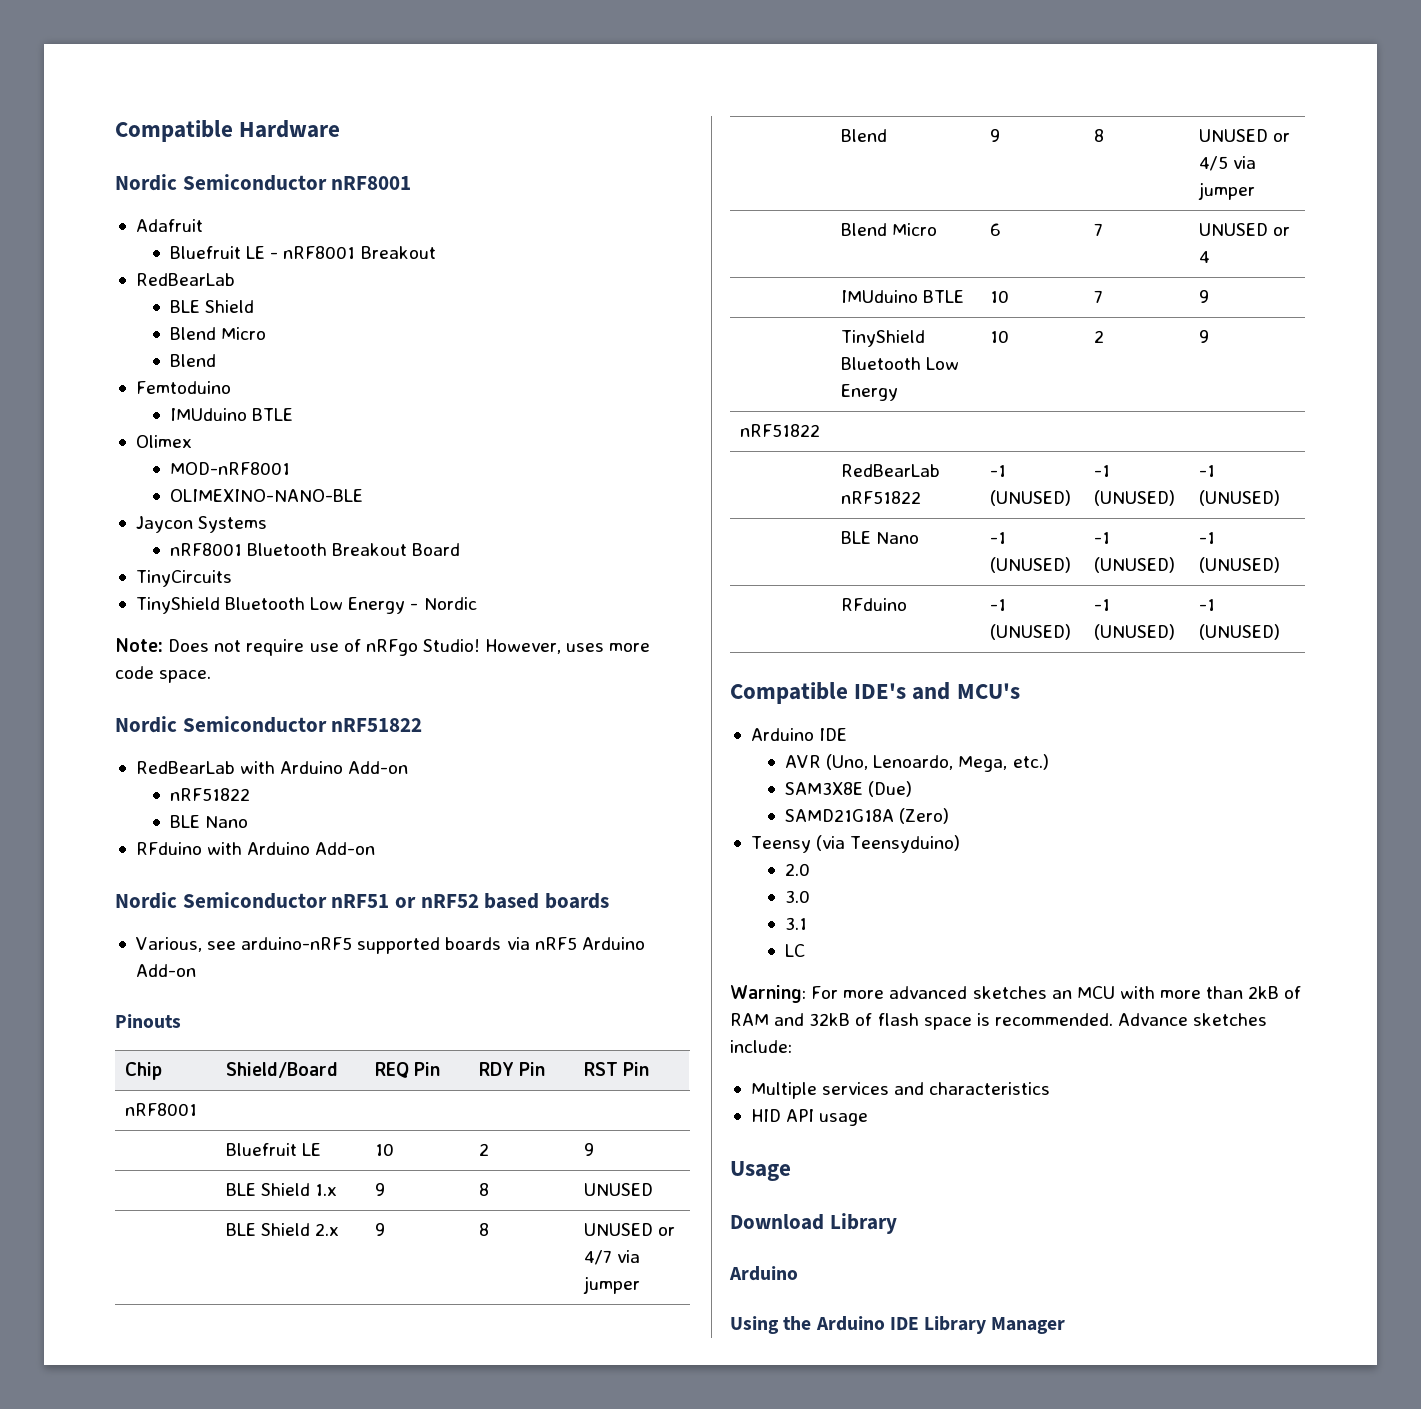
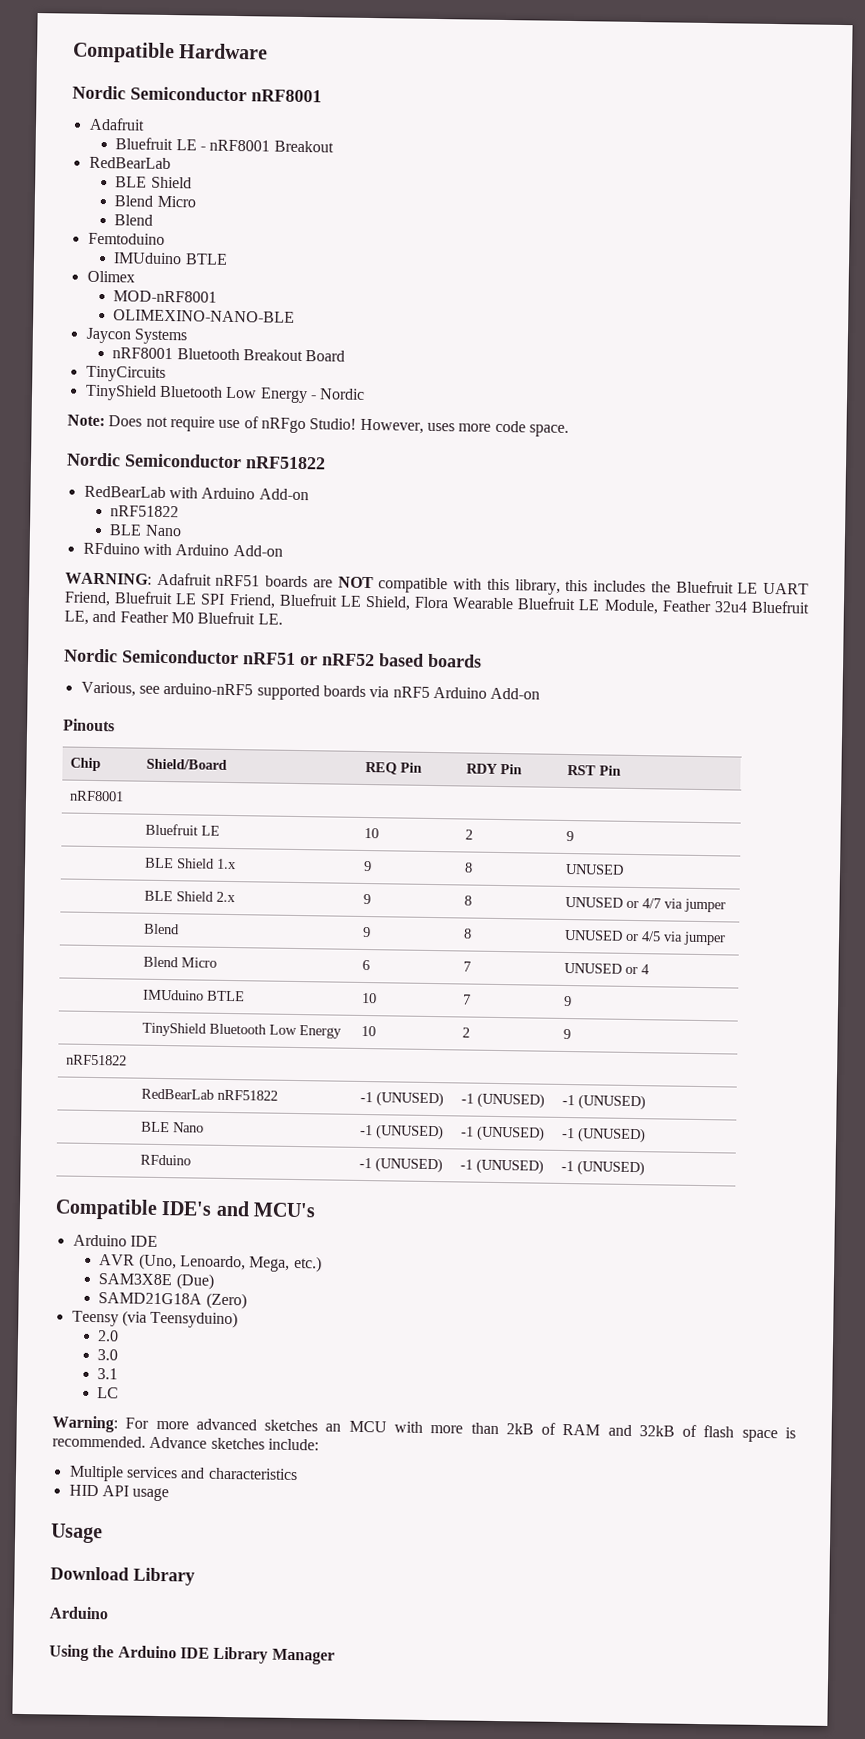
(376, 848) none -> [65,572,810,595] [64,591,810,615] [64,610,283,625] // WARNING: Adafruit nRF51 boards are NOT compatible with this library, this includes the Bluefruit LE UART Friend, Bluefruit LE SPI Friend, Bluefruit LE Shield, Flora Wearable Bluefruit LE Module, Feather 32u4 Bluefruit LE, and Feather M0 Bluefruit LE.

